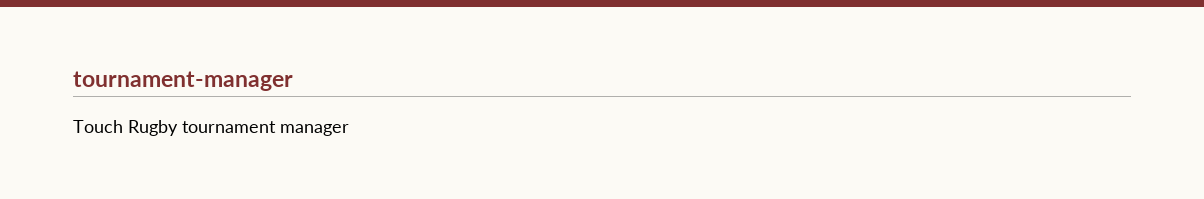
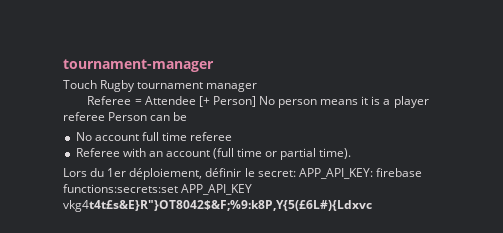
(349, 130) none -> [87,96,429,108] [63,112,188,121] [75,132,233,141] [75,148,352,160] [63,168,422,180] [63,184,253,195] [63,200,372,212] // Referee = Attendee [+ Person] No person means it is a player referee Person can be // No account full time referee // Referee with an account (full time or partial time). // Lors du 1er déploiement, définir le secret: APP_API_KEY: firebase functions:secrets:set APP_API_KEY vkg4t4t£s&E}R"}OT8042$&F;%9:k8P,Y{5(£6L#){Ldxvc

